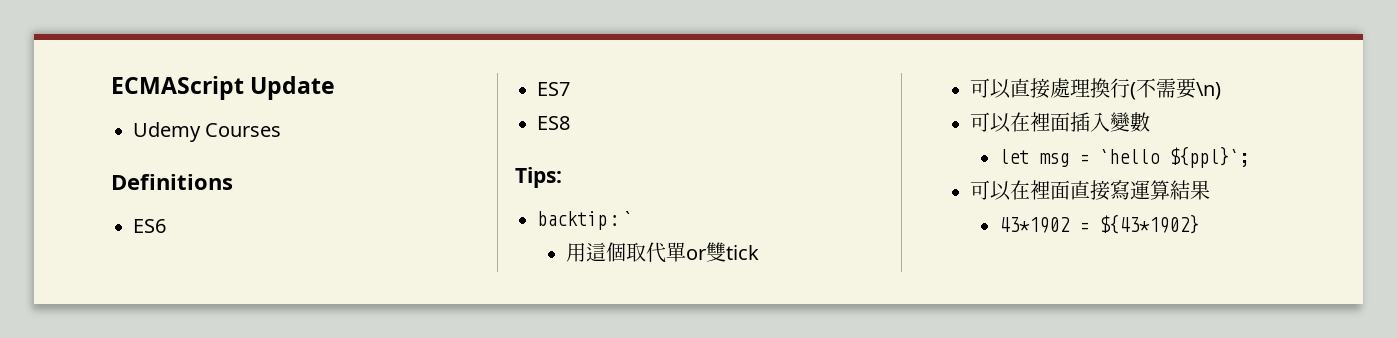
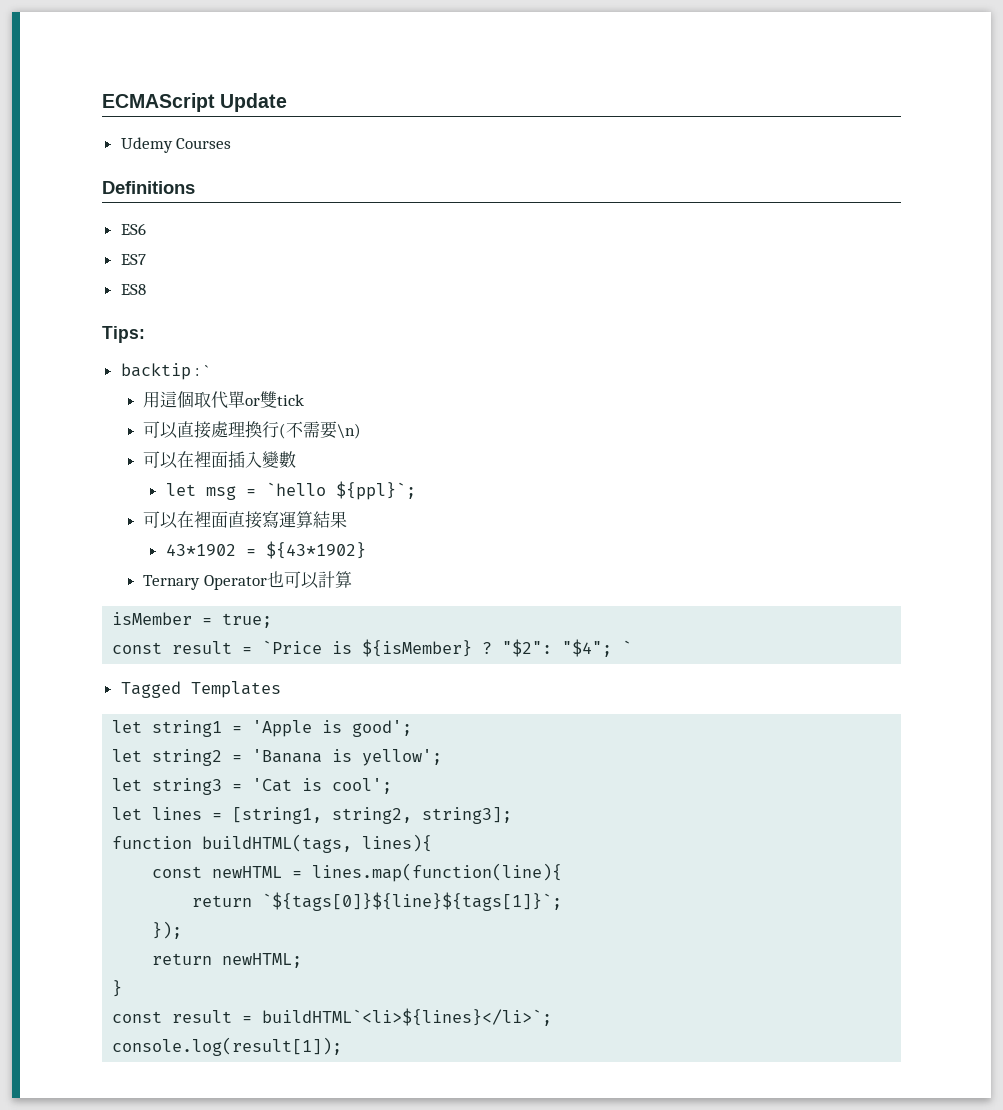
(1199, 224) none -> [143,571,352,590] [112,612,273,628] [112,639,633,657] [120,681,281,698] [112,720,413,737] [112,749,443,766] [112,778,393,795] [112,807,513,824] [112,834,433,853] [152,863,563,882] [192,892,563,911] [152,921,183,939] [152,953,303,968] [112,980,123,997] [112,1008,553,1026] [112,1037,343,1056] // Ternary Operator也可以計算 // isMember = true; // const result = `Price is ${isMember} ? "$2": "$4"; ` // Tagged Templates // let string1 = 'Apple is good'; // let string2 = 'Banana is yellow'; // let string3 = 'Cat is cool'; // let lines = [string1, string2, string3]; // function buildHTML(tags, lines){ // const newHTML = lines.map(function(line){ // return `${tags[0]}${line}${tags[1]}`; // }); // return newHTML; // } // const result = buildHTML`<li>${lines}</li>`; // console.log(result[1]);

